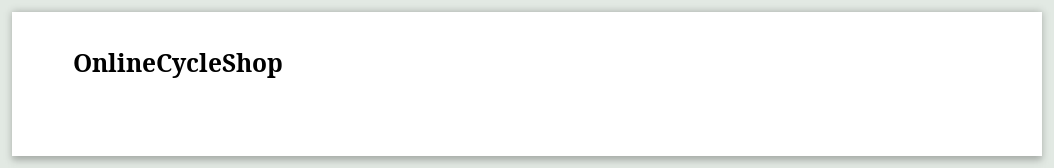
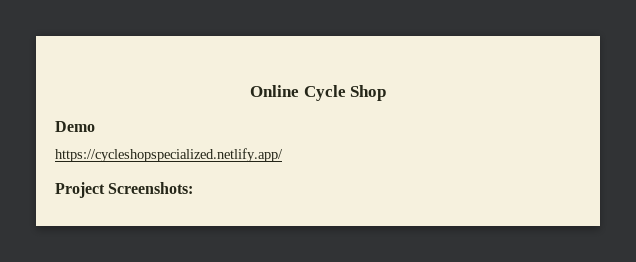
[73,53,283,78] OnlineCycleShop -> [249,85,387,101] [55,121,95,132] [55,148,283,162] [55,182,194,198] Online Cycle Shop // Demo // https://cycleshopspecialized.netlify.app/ // Project Screenshots:

